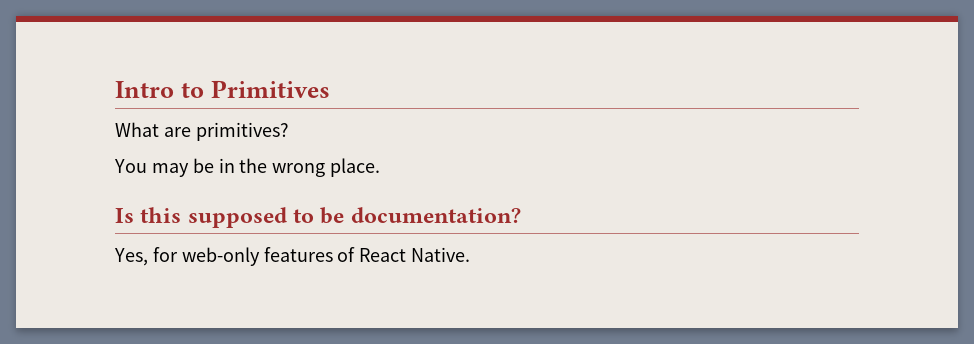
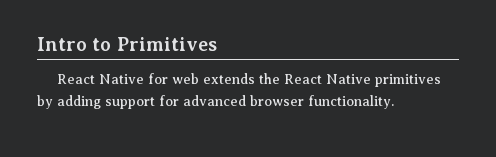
[115,122,289,141] [114,158,381,177] [115,207,521,228] [114,247,471,266] What are primitives? // You may be in the wrong place. // Is this supposed to be documentation? // Yes, for web-only features of React Native. -> [56,73,441,87] [37,95,394,109] React Native for web extends the React Native primitives by adding support for advanced browser functionality.

